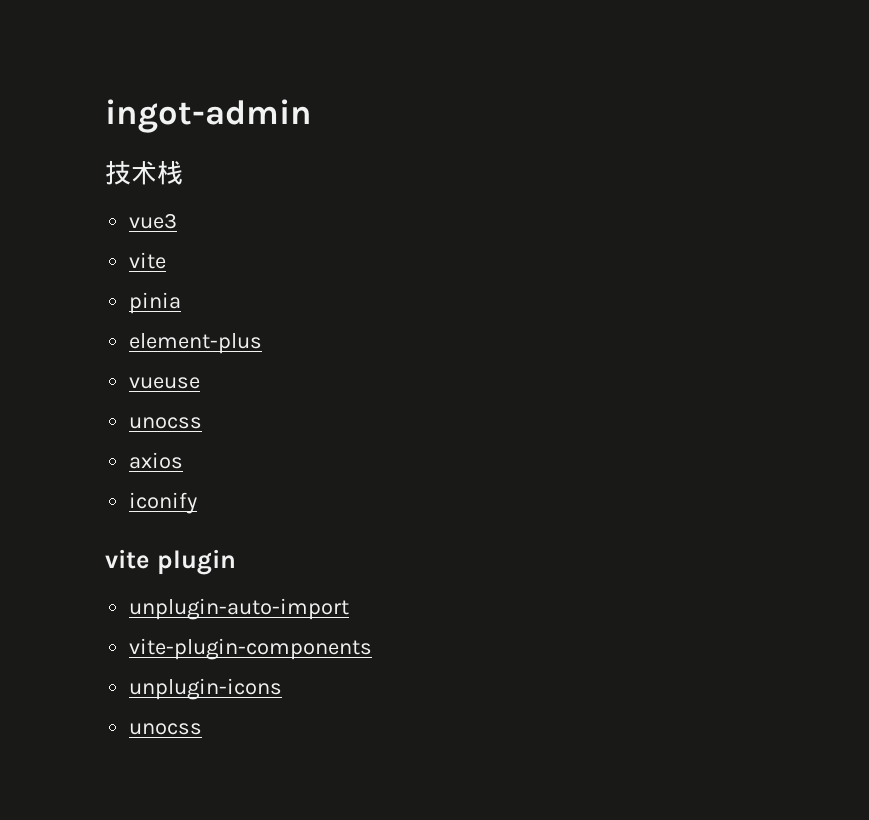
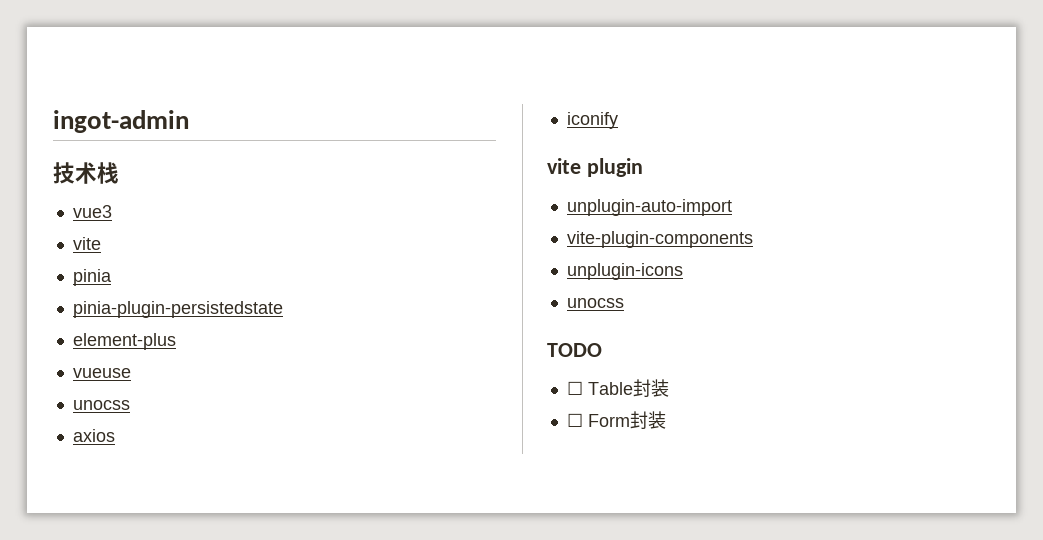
(182, 303) none -> [72,301,283,318] // pinia-plugin-persistedstate
(203, 729) none -> [547,343,602,357] [566,379,669,397] [566,411,666,429] // TODO // ☐ Table封装 // ☐ Form封装

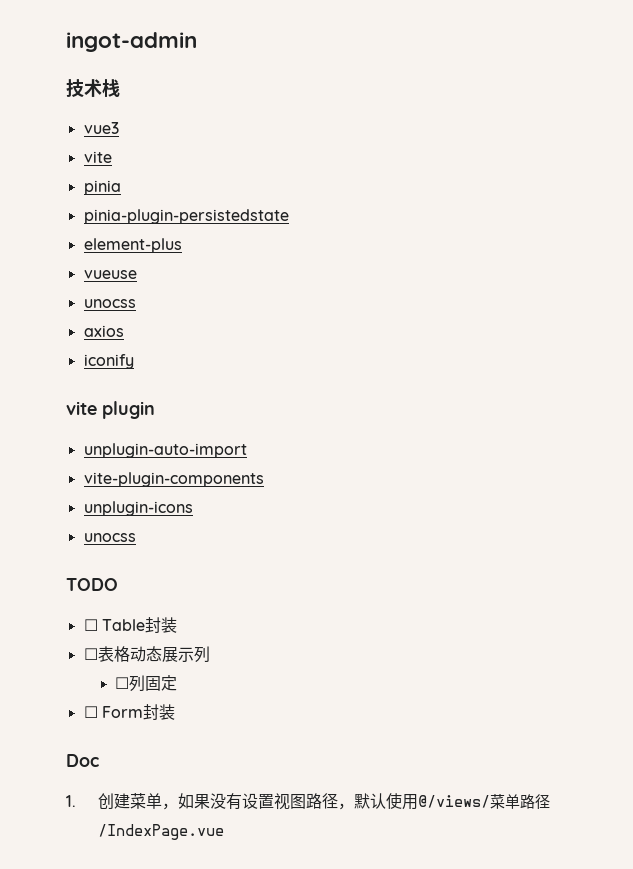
[587,411,666,429] Form封装 -> [97,646,210,663] [115,675,178,692] [83,704,175,720] [66,754,99,767] [66,793,550,810] [97,824,224,840] 表格动态展示列 // ☐列固定 // ☐ Form封装 // Doc // 1.创建菜单，如果没有设置视图路径，默认使用@/views/菜单路径/IndexPage.vue

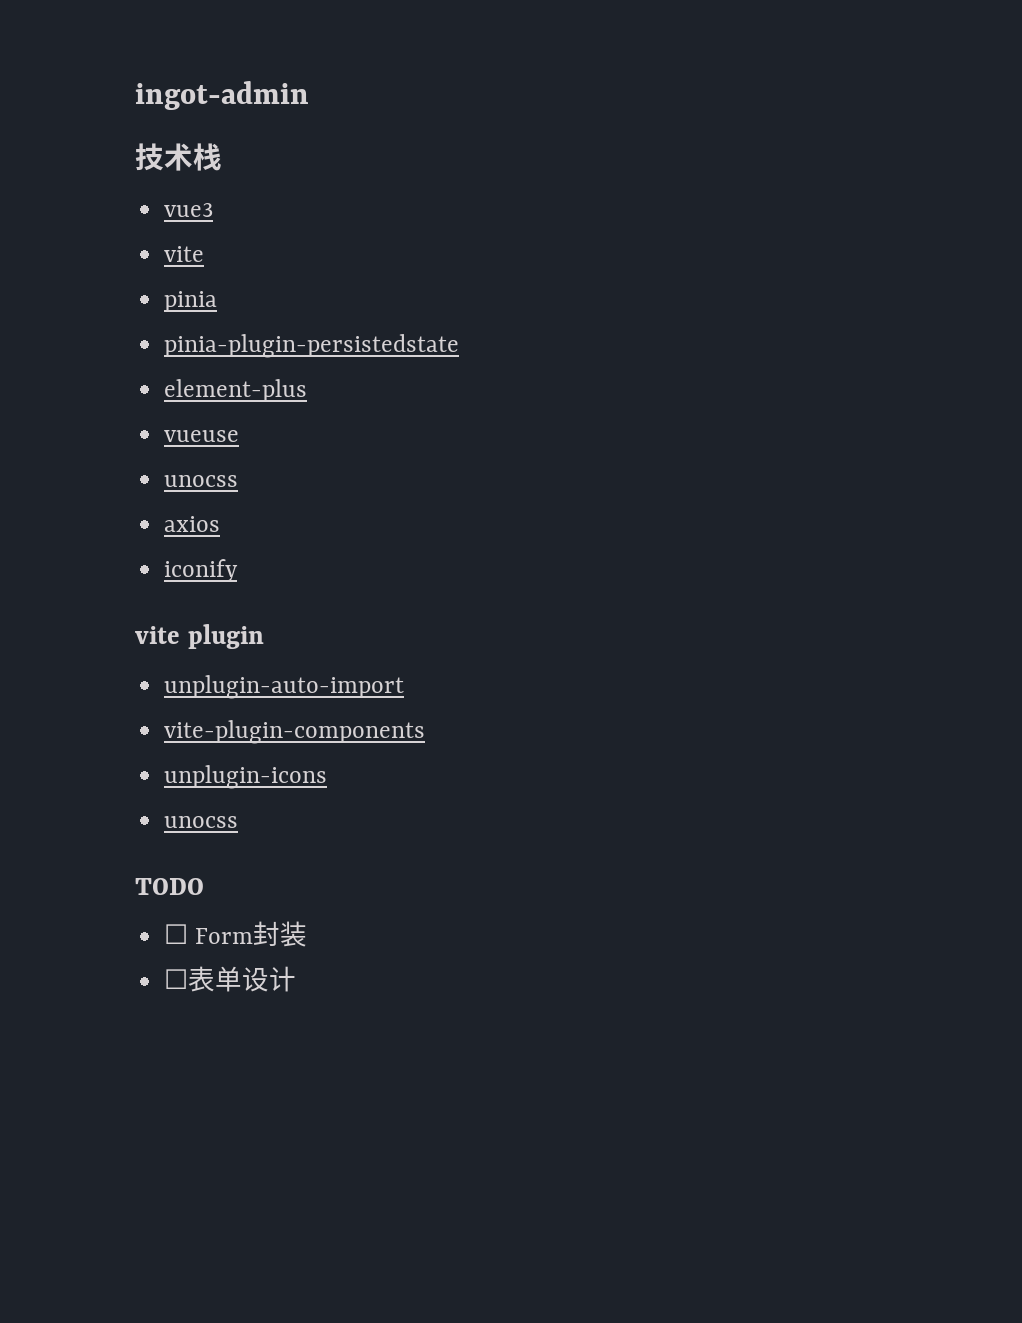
[101,619,145,631] Table -> [195,928,254,944] Form
[113,646,210,663] [115,675,178,692] [83,704,175,720] [66,754,99,767] [66,793,550,810] [97,824,224,840] 格动态展示列 // ☐列固定 // ☐ Form封装 // Doc // 1.创建菜单，如果没有设置视图路径，默认使用@/views/菜单路径/IndexPage.vue -> [215,966,297,992] 单设计

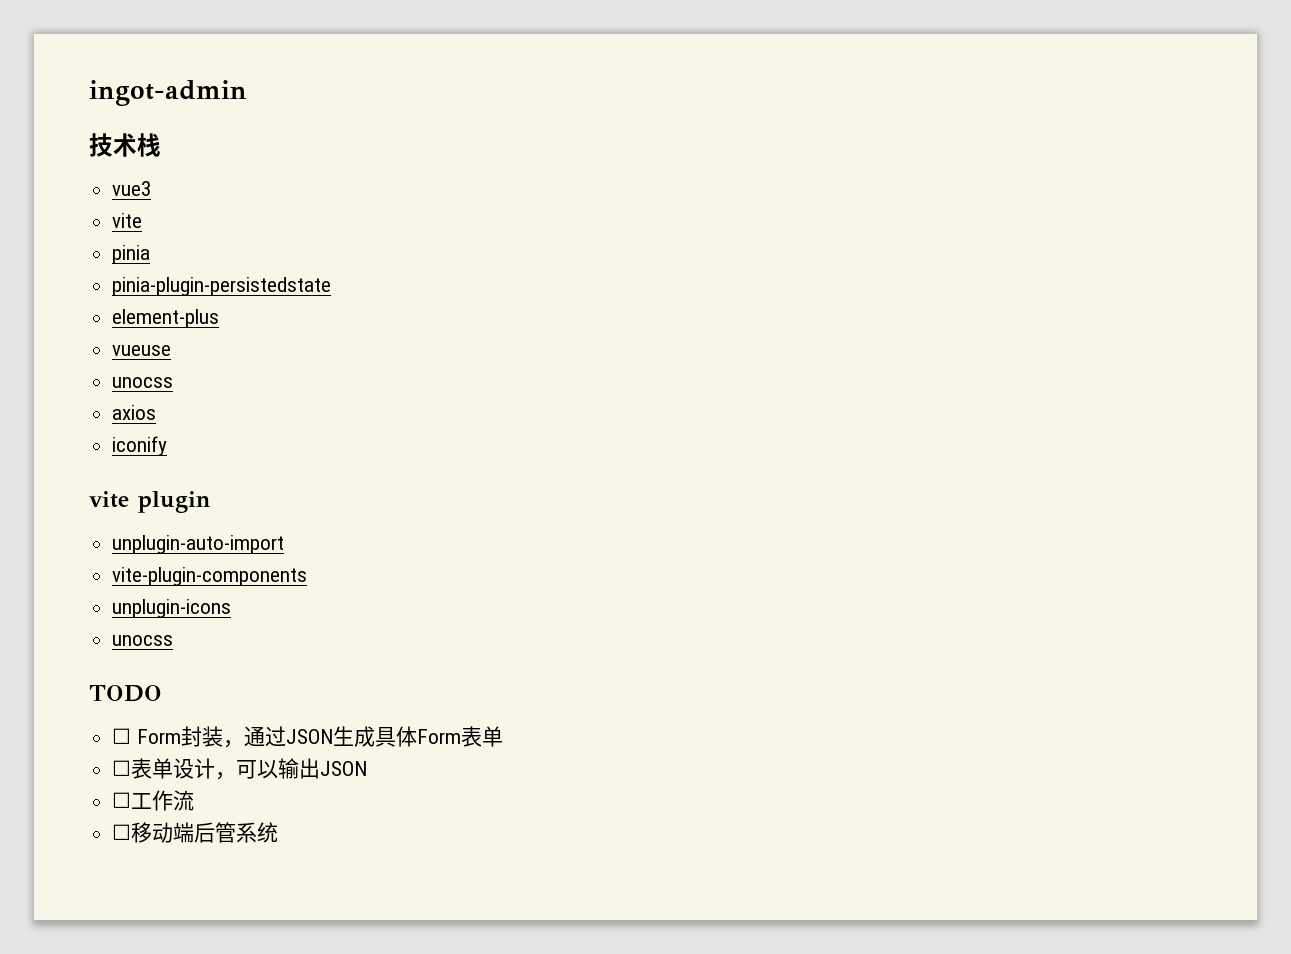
[164,966,297,992] // ☐表单设计 -> [222,726,503,748] [112,758,368,780] [112,790,195,811] [112,822,279,843] ，通过JSON生成具体Form表单 // ☐表单设计，可以输出JSON // ☐工作流 // ☐移动端后管系统

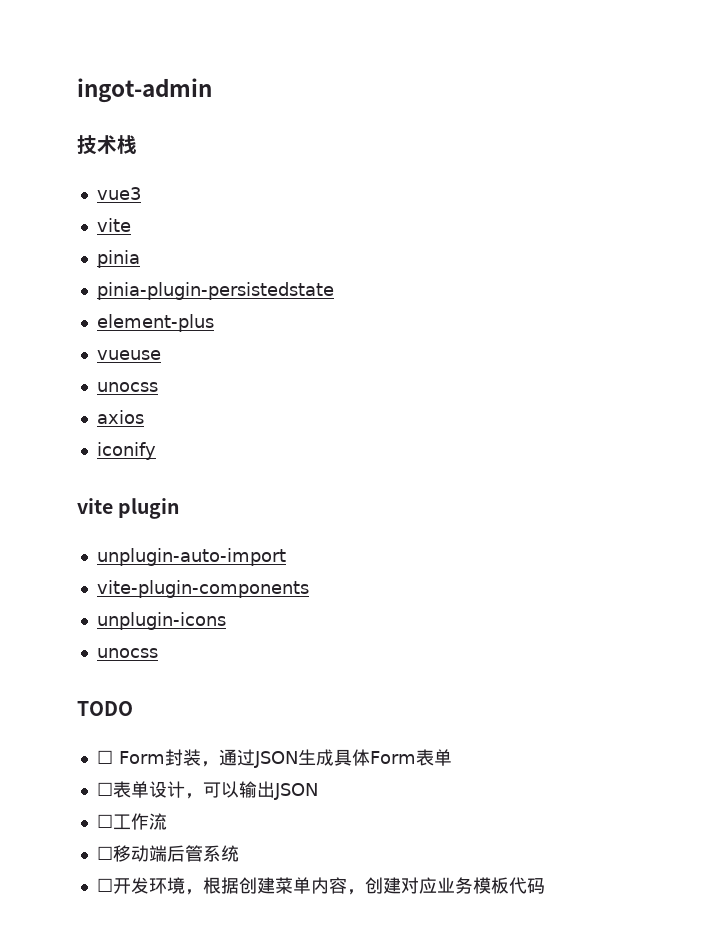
(279, 832) none -> [96,877,545,895] // ☐开发环境，根据创建菜单内容，创建对应业务模板代码

